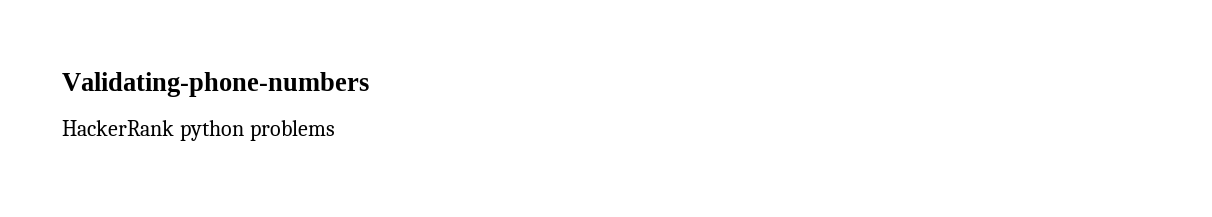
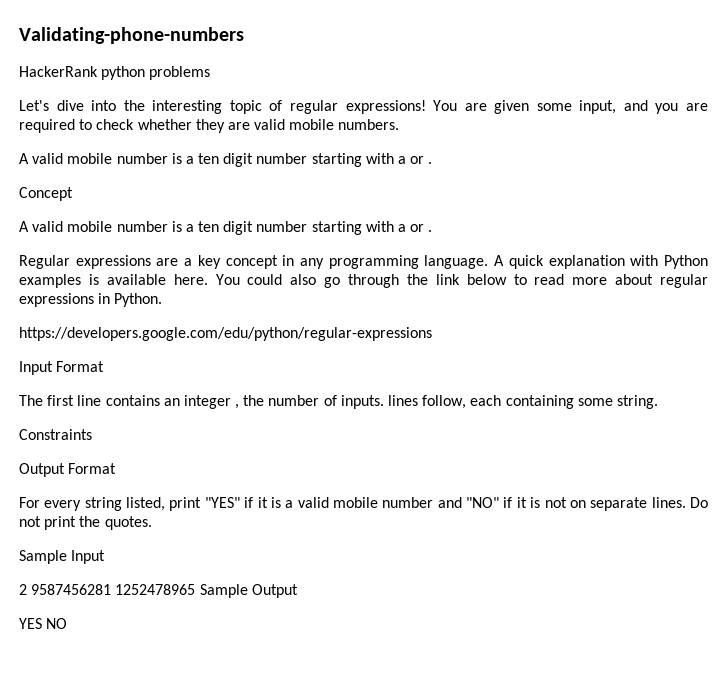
(335, 130) none -> [19,100,708,114] [19,119,400,133] [19,153,433,167] [19,187,73,201] [19,221,433,235] [19,255,708,269] [19,274,708,288] [19,293,163,307] [19,327,432,341] [19,361,105,375] [19,395,658,409] [19,429,92,440] [19,463,117,477] [19,497,709,511] [19,516,152,530] [19,550,106,564] [19,584,298,598] [19,618,68,629] // Let's dive into the interesting topic of regular expressions! You are given some input, and you are required to check whether they are valid mobile numbers. // A valid mobile number is a ten digit number starting with a or . // Concept // A valid mobile number is a ten digit number starting with a or . // Regular expressions are a key concept in any programming language. A quick explanation with Python examples is available here. You could also go through the link below to read more about regular expressions in Python. // https://developers.google.com/edu/python/regular-expressions // Input Format // The first line contains an integer , the number of inputs. lines follow, each containing some string. // Constraints // Output Format // For every string listed, print "YES" if it is a valid mobile number and "NO" if it is not on separate lines. Do not print the quotes. // Sample Input // 2 9587456281 1252478965 Sample Output // YES NO

